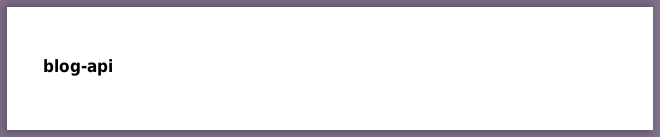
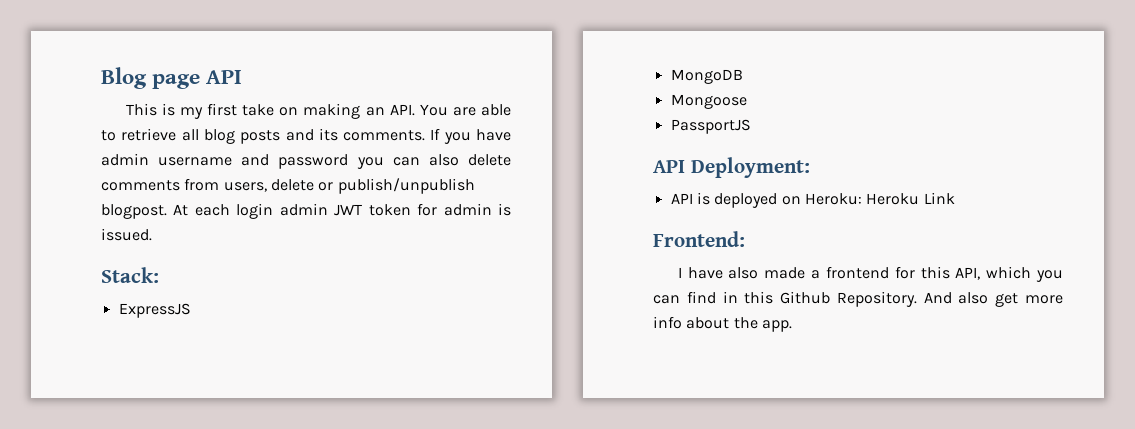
[43,59,113,76] blog-api -> [101,67,243,89] [125,103,511,119] [101,128,512,144] [101,153,512,169] [101,178,475,194] [101,203,512,219] [101,228,152,241] [101,267,159,283] [118,303,191,318] [670,69,743,84] [670,94,747,109] [670,119,751,134] [653,157,810,178] [670,192,955,208] [653,231,745,247] [677,266,1063,282] [653,291,1063,307] [653,316,792,332] Blog page API // This is my first take on making an API. You are able to retrieve all blog posts and its comments. If you have admin username and password you can also delete comments from users, delete or publish/unpublish blogpost. At each login admin JWT token for admin is issued. // Stack: // ExpressJS // MongoDB // Mongoose // PassportJS // API Deployment: // API is deployed on Heroku: Heroku Link // Frontend: // I have also made a frontend for this API, which you can find in this Github Repository. And also get more info about the app.

